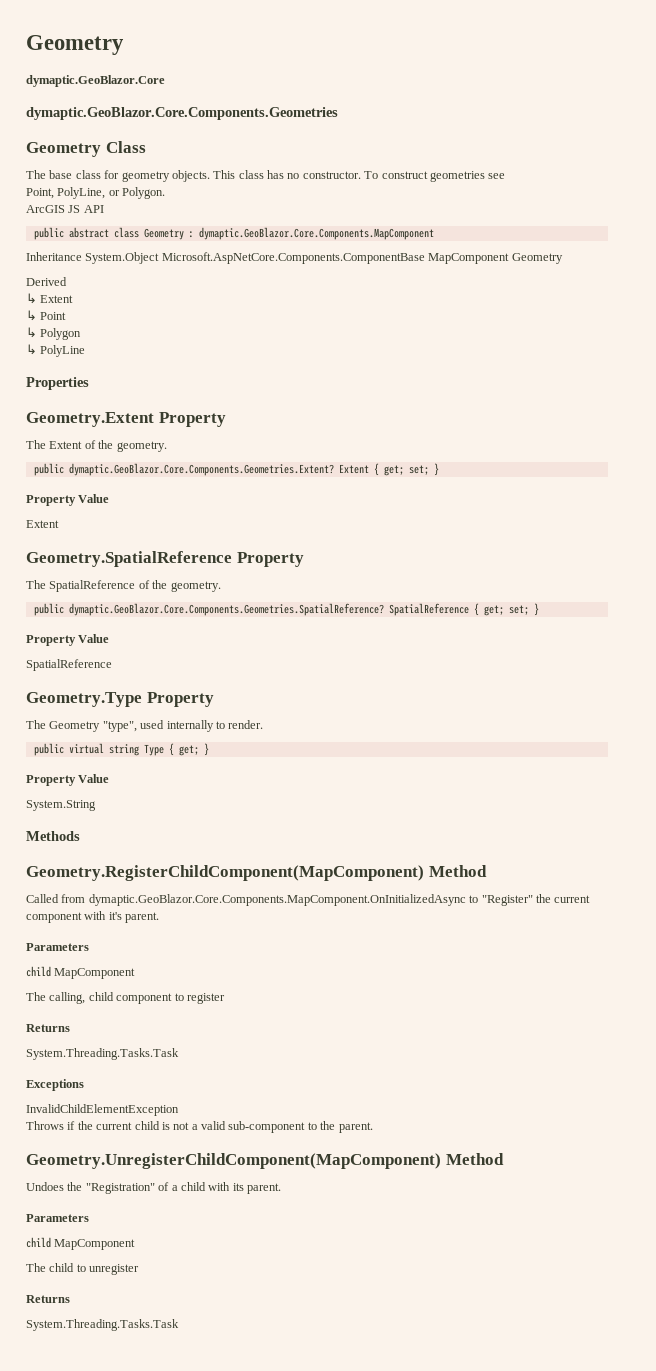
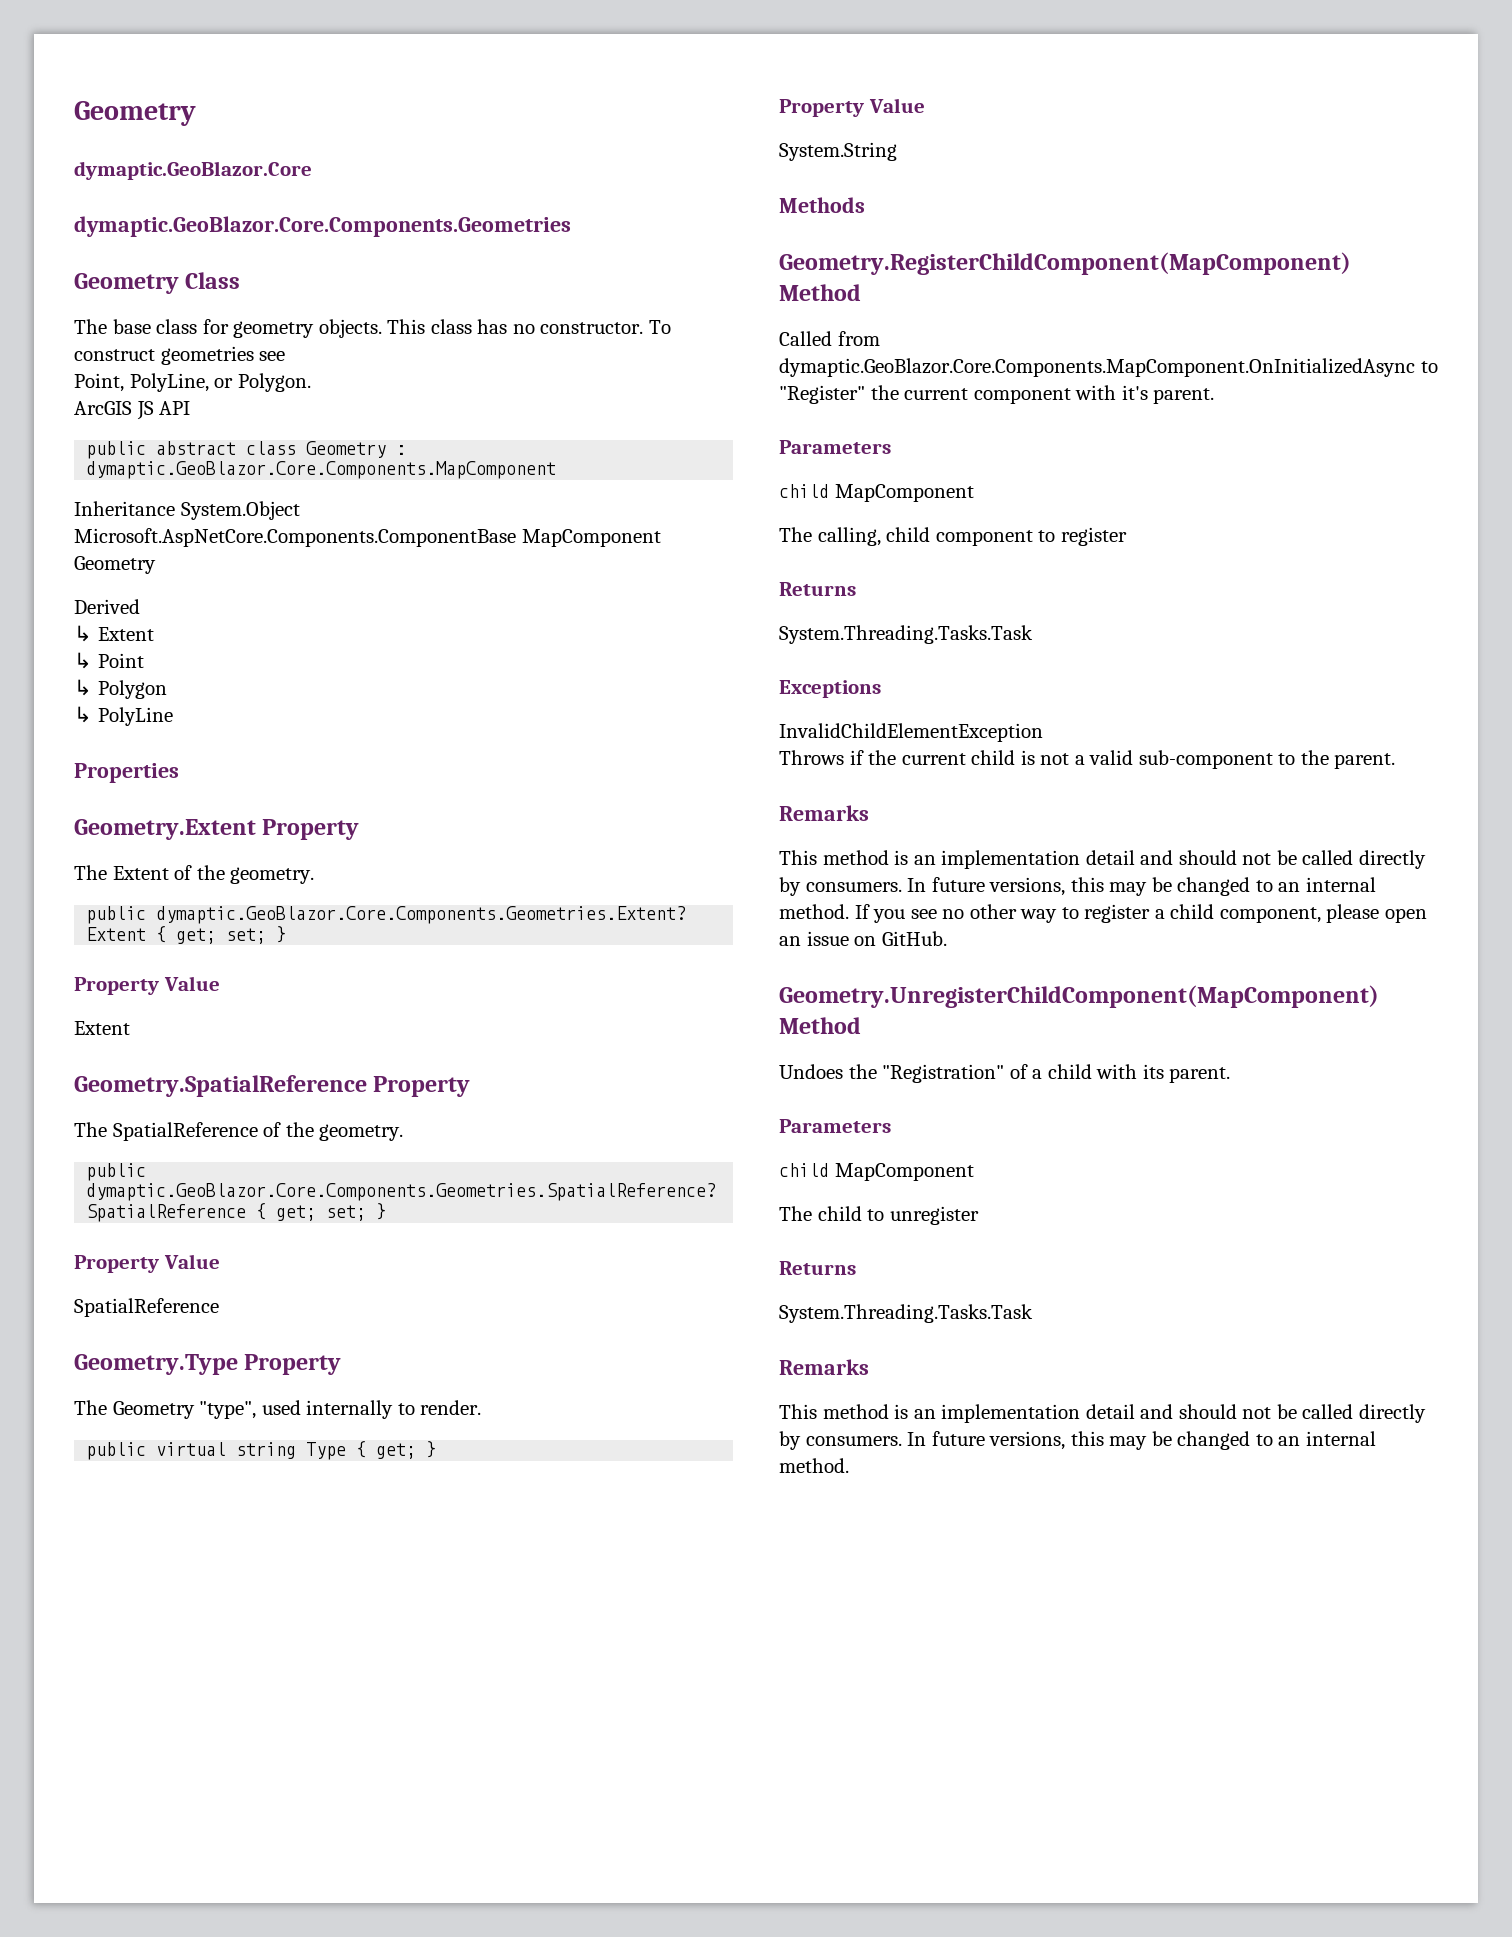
(373, 1127) none -> [779,805,869,821] [779,850,1426,869] [779,877,1376,896] [779,904,1427,923] [779,931,947,946] // Remarks // This method is an implementation detail and should not be called directly by consumers. In future versions, this may be changed to an internal method. If you see no other way to register a child component, please open an issue on GitHub.
(179, 1325) none -> [779,1359,869,1375] [779,1404,1426,1423] [779,1431,1376,1450] [779,1458,849,1473] // Remarks // This method is an implementation detail and should not be called directly by consumers. In future versions, this may be changed to an internal method.

